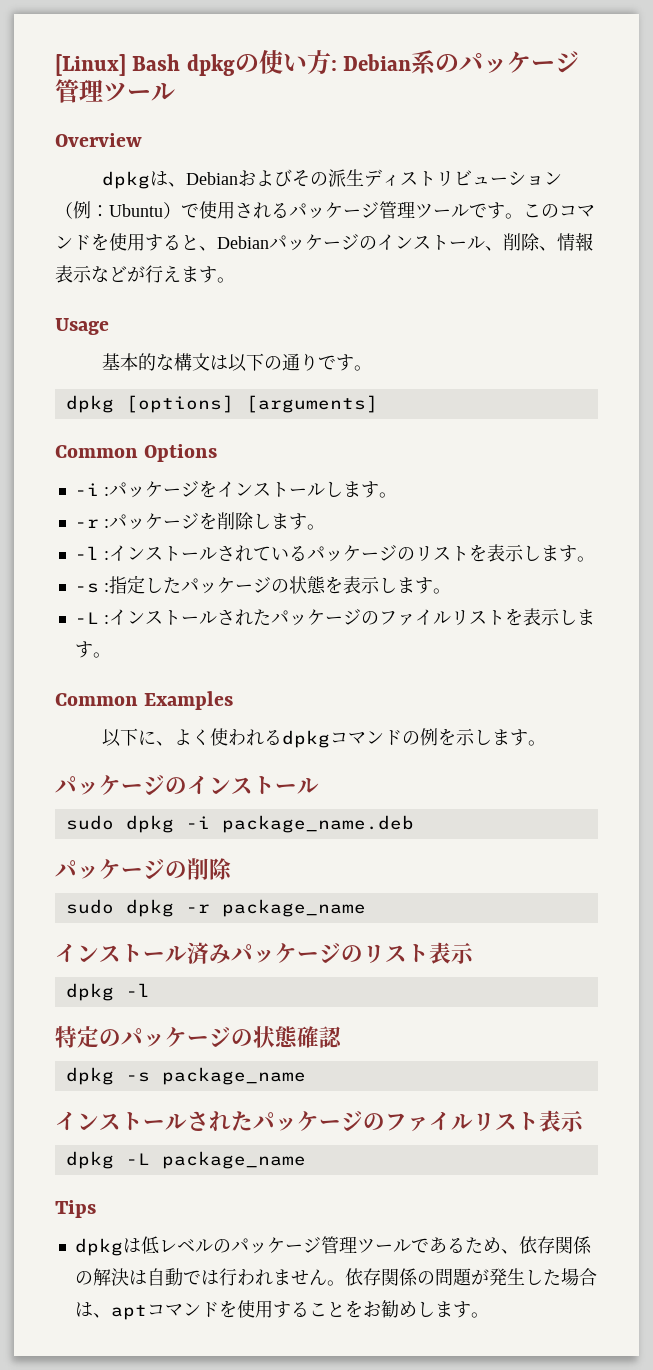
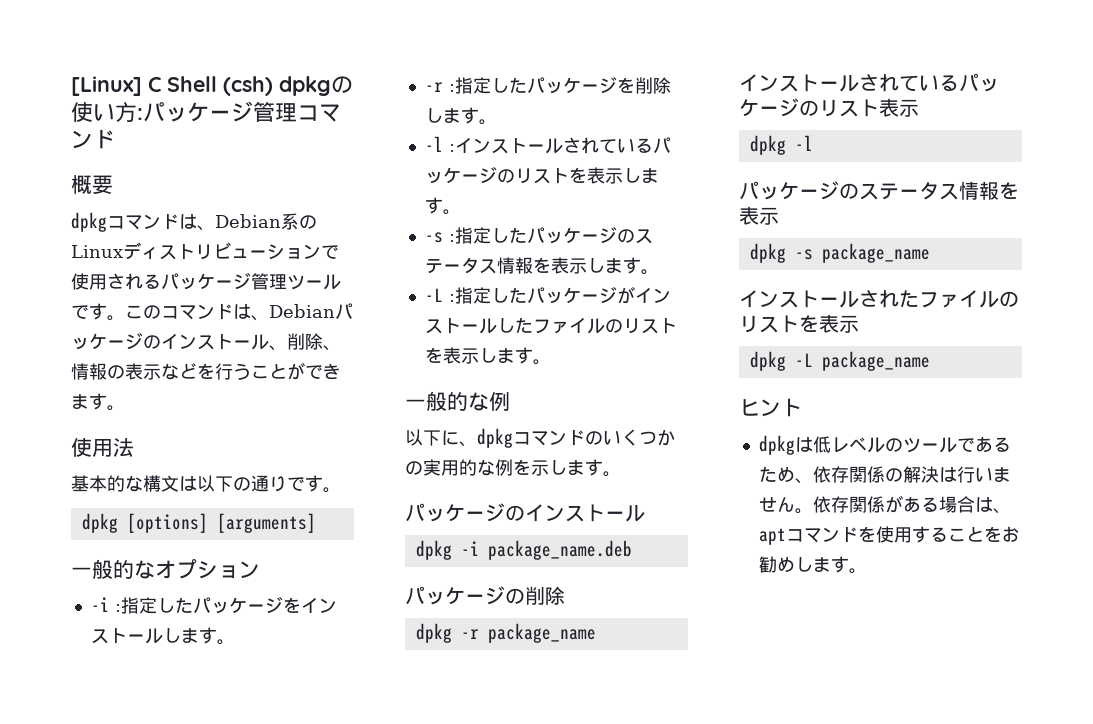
[132,54,181,71] Bash -> [148,76,273,96] C Shell (csh)
[343,50,580,75] [55,79,175,103] [55,133,142,147] [101,169,364,189] Debian系のパッケージ管理ツール // Overview // dpkgは、Debianおよびその派生 -> [143,101,341,122] [71,129,115,149] [71,175,113,194] [71,212,317,232] [71,245,123,258] パッケージ管理コマンド // 概要 // dpkgコマンドは、Debian系のLinux
[55,201,181,219] （例：Ubuntu） -> (321, 251) none
[91,233,199,251] を使用すると -> [233,304,251,319] は
(593, 241) none -> [107,365,125,379] の
[127,265,235,283] [55,318,109,335] が行えます。 // Usage -> [197,362,341,380] [71,393,125,411] [71,437,134,457] を行うことができます。 // 使用法
[55,444,218,462] Common Options -> [71,559,260,579] 一般的なオプション
(109, 491) none -> [120,597,193,614] 指定した
(109, 523) none -> [454,77,527,94] 指定した
[288,576,326,594] 状態 -> [634,229,653,244] [424,257,533,274] ステータス情報
[108,608,595,626] [74,641,111,658] [55,691,234,710] インストールされたパッケージのファイルリストを表示します。 // Common Examples -> [454,286,671,304] [424,317,677,334] [424,347,551,365] [405,391,510,412] 指定したパッケージがインストールしたファイルのリストを表示します。 // 一般的な例
[173,728,282,746] よく使われる -> (477, 444) none
(420, 738) none -> [603,429,675,446] [405,459,495,476] いくつかの実用的な
[65,815,114,830] sudo -> (645, 513) none
[65,899,114,914] sudo -> (565, 595) none
[187,942,231,964] 済み -> [859,74,959,92] されている
[55,1026,343,1048] 特定のパッケージの状態確認 -> [739,181,1019,200] [739,206,779,225] パッケージのステータス情報を表示
[253,1110,539,1132] パッケージのファイルリスト -> [919,290,1019,308] [739,315,819,333] ファイルのリストを
[55,1200,96,1218] Tips -> [739,398,802,417] ヒント
[230,1236,357,1254] パッケージ管理 -> (903, 445) none
[146,1268,273,1286] 自動では行われ -> [956,466,993,483] 行い
[416,1268,561,1286] の問題が発生した -> [884,495,939,513] がある

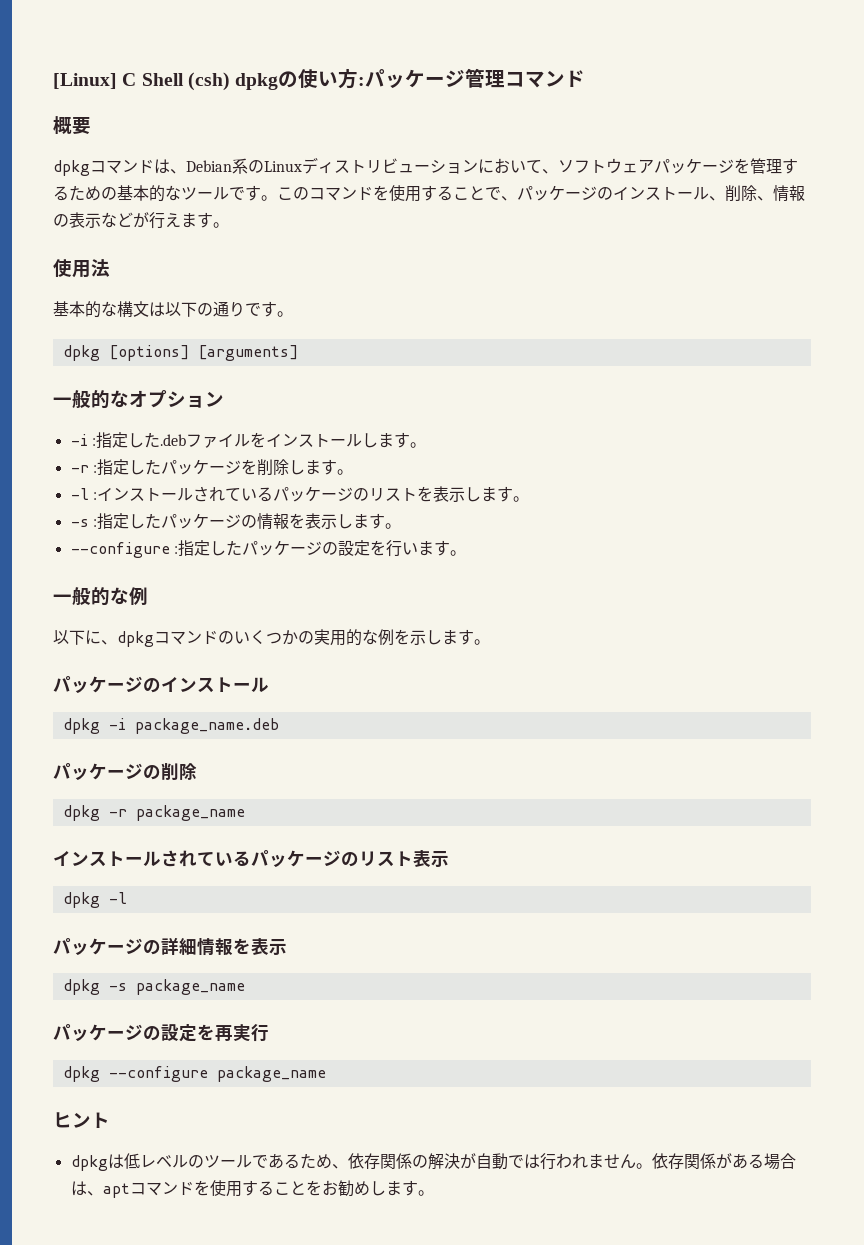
[321,245,339,259] [71,273,287,290] で使用されるパッケージ管理 -> [478,158,798,174] [53,185,181,202] において、ソフトウェアパッケージを管理するための基本的な
[233,304,335,321] は、Debian -> [373,185,517,202] を使用することで、
[197,362,341,380] を行うことができ -> [133,212,181,229] が行え
[192,597,283,614] パッケージ -> [159,433,250,448] .debファイル
[634,229,653,244] [424,257,497,274] ステータス -> (257, 521) none
[424,286,671,304] [424,317,677,334] [424,347,497,364] -L :指定したパッケージがインストールしたファイルのリストを表示し -> [70,540,418,558] --configure :指定したパッケージの設定を行い
[859,182,959,200] ステータス -> [161,937,197,955] 詳細
[739,290,1019,308] [739,314,859,333] [749,351,813,371] インストールされたファイルのリストを表示 // dpkg -L -> [53,1024,269,1042] [62,1066,208,1082] パッケージの設定を再実行 // dpkg --configure
[938,466,993,483] は行い -> [459,1153,588,1170] が自動では行われ

